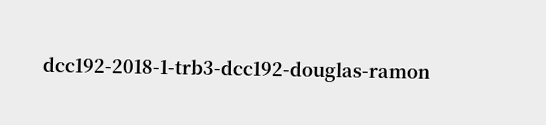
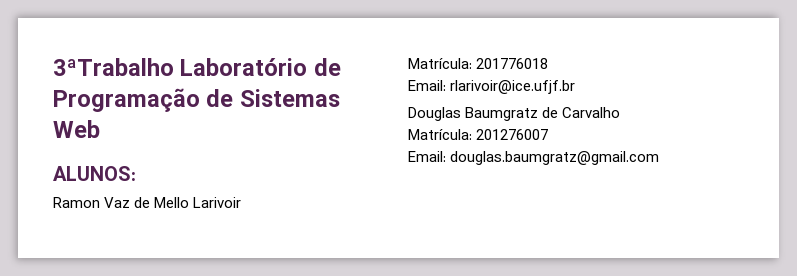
[42,56,431,84] dcc192-2018-1-trb3-dcc192-douglas-ramon -> [53,58,341,76] [53,88,340,112] [53,120,100,138] [53,166,136,181] [53,197,242,208] [408,58,549,69] [408,80,576,94] [408,107,621,121] [408,129,549,140] [408,151,660,165] 3ªTrabalho Laboratório de Programação de Sistemas Web // ALUNOS: // Ramon Vaz de Mello Larivoir // Matrícula: 201776018 // Email: rlarivoir@ice.ufjf.br // Douglas Baumgratz de Carvalho // Matrícula: 201276007 // Email: douglas.baumgratz@gmail.com

